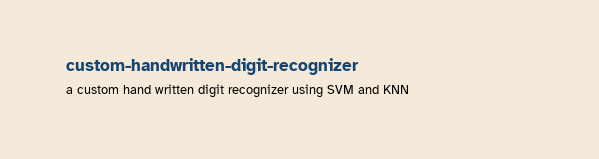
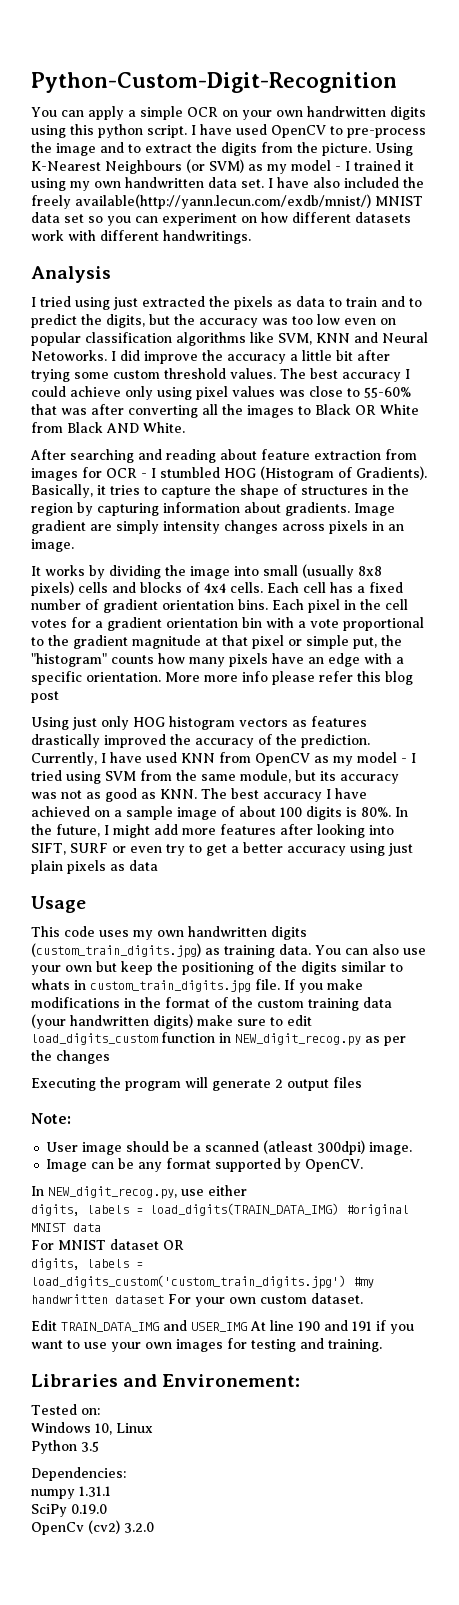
[66,58,359,75] [66,84,409,98] custom-handwritten-digit-recognizer // a custom hand written digit recognizer using SVM and KNN -> [31,72,397,93] [31,106,426,120] [31,124,426,138] [31,142,413,156] [31,159,414,174] [31,177,424,191] [31,194,423,209] [31,212,411,226] [31,230,251,244] [31,266,111,283] [31,296,422,310] [31,314,396,328] [31,332,428,346] [31,350,390,364] [31,368,410,382] [31,386,411,400] [31,404,419,418] [31,422,185,433] [30,449,417,463] [31,466,427,481] [31,484,409,498] [31,502,395,516] [31,520,404,534] [31,539,74,552] [31,564,382,579] [31,581,403,596] [31,599,408,613] [31,617,424,631] [31,635,402,649] [31,653,404,667] [31,671,413,685] [31,691,59,703] [31,716,367,730] [31,734,370,748] [31,752,416,766] [31,770,399,784] [31,788,367,802] [31,806,408,820] [31,824,394,838] [31,842,413,856] [31,860,158,874] [31,896,86,913] [31,926,307,940] [31,943,426,958] [31,961,403,975] [31,979,363,993] [31,997,392,1011] [31,1014,312,1029] [31,1032,406,1046] [31,1050,110,1064] [31,1077,362,1091] [31,1113,71,1124] [46,1140,413,1155] [46,1158,364,1172] [31,1185,247,1199] [31,1203,409,1216] [31,1223,101,1232] [31,1239,184,1250] [31,1258,143,1270] [31,1275,374,1289] [31,1293,363,1307] [31,1320,414,1334] [31,1338,382,1352] [31,1374,301,1387] [31,1404,100,1415] [31,1422,153,1435] [31,1440,99,1454] [31,1467,126,1481] [31,1486,111,1499] [31,1504,107,1517] [31,1520,154,1535] Python-Custom-Digit-Recognition // You can apply a simple OCR on your own handrwitten digits using this python script. I have used OpenCV to pre-process the image and to extract the digits from the picture. Using K-Nearest Neighbours (or SVM) as my model - I trained it using my own handwritten data set. I have also included the freely available(http://yann.lecun.com/exdb/mnist/) MNIST data set so you can experiment on how different datasets work with different handwritings. // Analysis // I tried using just extracted the pixels as data to train and to predict the digits, but the accuracy was too low even on popular classification algorithms like SVM, KNN and Neural Netoworks. I did improve the accuracy a little bit after trying some custom threshold values. The best accuracy I could achieve only using pixel values was close to 55-60% that was after converting all the images to Black OR White from Black AND White. // After searching and reading about feature extraction from images for OCR - I stumbled HOG (Histogram of Gradients). Basically, it tries to capture the shape of structures in the region by capturing information about gradients. Image gradient are simply intensity changes across pixels in an image. // It works by dividing the image into small (usually 8x8 pixels) cells and blocks of 4x4 cells. Each cell has a fixed number of gradient orientation bins. Each pixel in the cell votes for a gradient orientation bin with a vote proportional to the gradient magnitude at that pixel or simple put, the "histogram" counts how many pixels have an edge with a specific orientation. More more info please refer this blog post // Using just only HOG histogram vectors as features drastically improved the accuracy of the prediction. Currently, I have used KNN from OpenCV as my model - I tried using SVM from the same module, but its accuracy was not as good as KNN. The best accuracy I have achieved on a sample image of about 100 digits is 80%. In the future, I might add more features after looking into SIFT, SURF or even try to get a better accuracy using just plain pixels as data // Usage // This code uses my own handwritten digits (custom_train_digits.jpg) as training data. You can also use your own but keep the positioning of the digits similar to whats in custom_train_digits.jpg file. If you make modifications in the format of the custom training data (your handwritten digits) make sure to edit load_digits_custom function in NEW_digit_recog.py as per the changes // Executing the program will generate 2 output files // Note: // User image should be a scanned (atleast 300dpi) image. // Image can be any format supported by OpenCV. // In NEW_digit_recog.py, use either // digits, labels = load_digits(TRAIN_DATA_IMG) #original MNIST data // For MNIST dataset OR // digits, labels = load_digits_custom('custom_train_digits.jpg') #my handwritten dataset For your own custom dataset. // Edit TRAIN_DATA_IMG and USER_IMG At line 190 and 191 if you want to use your own images for testing and training. // Libraries and Environement: // Tested on: // Windows 10, Linux // Python 3.5 // Dependencies: // numpy 1.31.1 // SciPy 0.19.0 // OpenCv (cv2) 3.2.0

